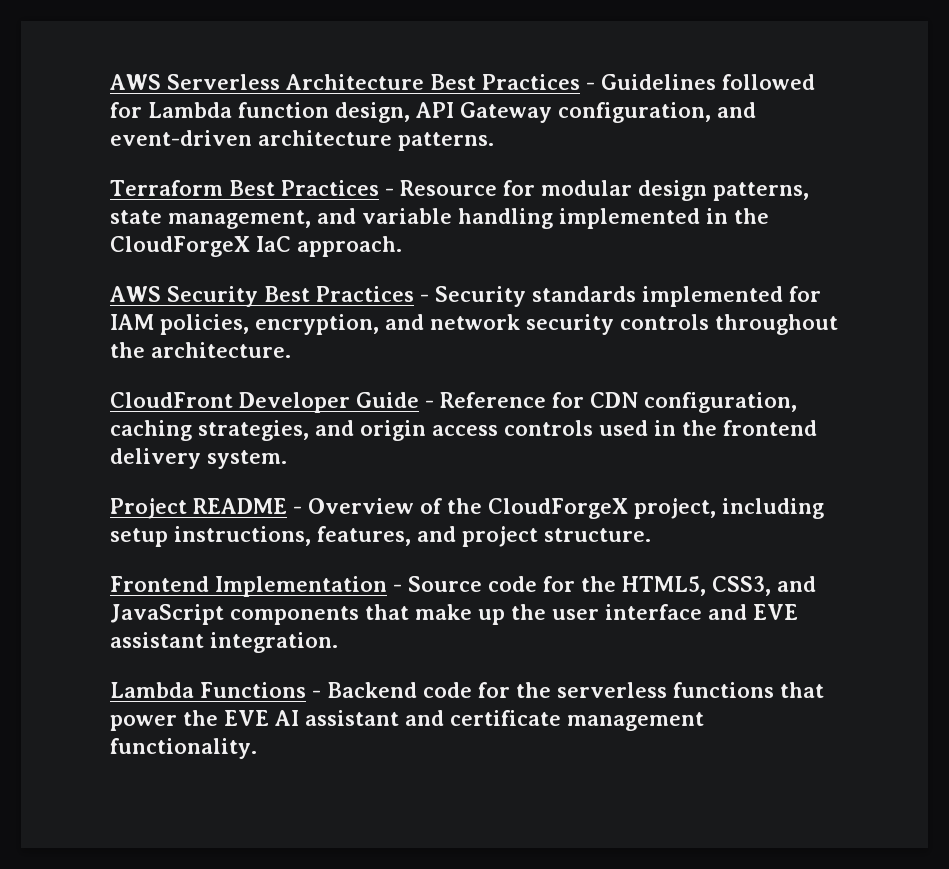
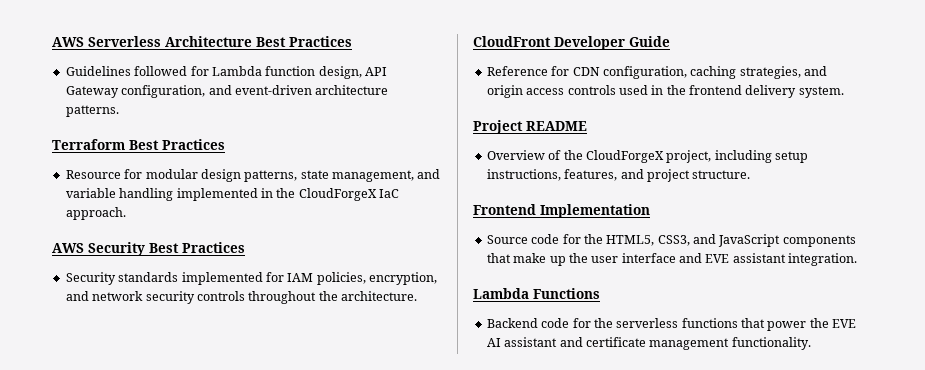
[585,82,595,90] - -> (352, 41) //
[384,188,394,196] - -> (225, 144) //
[419,294,429,302] - -> (245, 247) //
[425,400,434,408] - -> (670, 41) //
[293,506,302,514] - -> (587, 126) //
[393,584,402,592] - -> (650, 211) //
[312,690,321,698] - -> (600, 293) //

